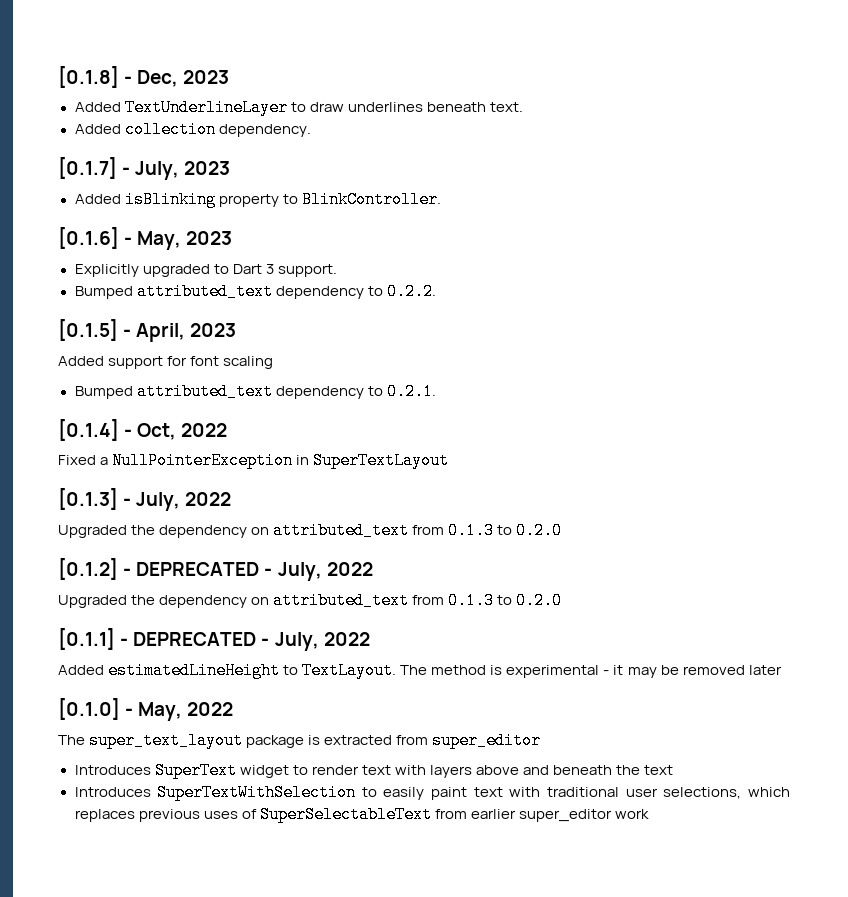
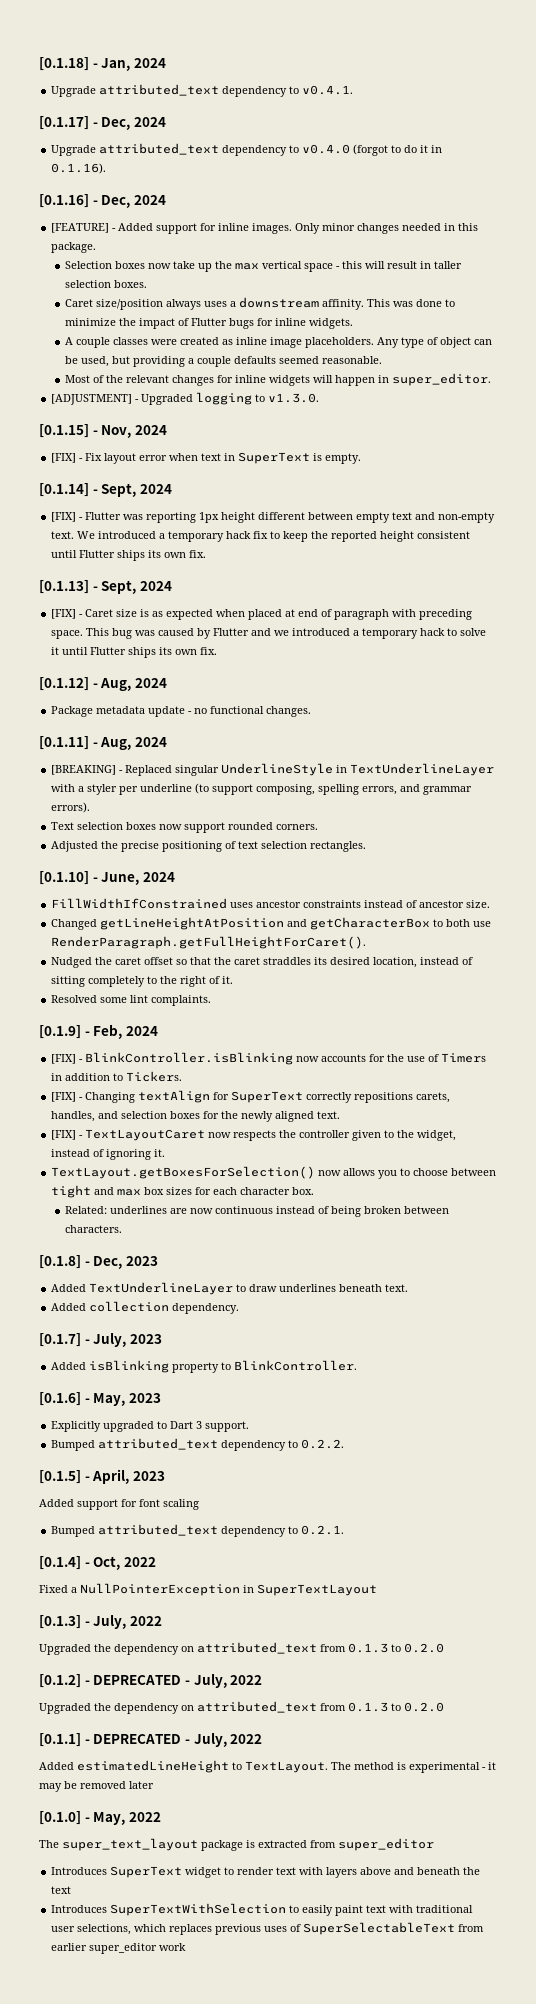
(58, 77) none -> [39,57,166,71] [51,84,354,97] [39,116,166,130] [51,143,443,156] [51,163,107,174] [39,194,166,208] [51,223,479,234] [51,242,97,253] [64,261,462,272] [64,280,147,288] [64,297,455,310] [64,318,353,329] [64,337,492,348] [64,356,382,367] [64,373,491,386] [51,392,320,405] [39,424,167,438] [51,452,362,464] [39,483,172,497] [51,512,496,523] [51,531,471,542] [51,550,207,561] [39,580,172,594] [51,609,473,620] [51,628,487,639] [51,647,218,658] [39,677,167,691] [51,706,312,717] [39,736,167,750] [51,763,495,776] [51,783,473,795] [51,802,91,813] [51,822,319,833] [51,841,367,852] [39,871,175,885] [51,898,491,909] [51,917,492,930] [51,936,367,949] [51,957,474,968] [51,976,234,987] [51,995,212,1006] [39,1024,158,1039] [51,1052,487,1065] [51,1071,183,1082] [51,1090,451,1103] [51,1111,341,1122] [51,1129,457,1141] [51,1149,166,1160] [51,1166,497,1179] [51,1185,315,1198] [64,1206,449,1217] [64,1225,122,1233] [0.1.18] - Jan, 2024 // Upgrade attributed_text dependency to v0.4.1. // [0.1.17] - Dec, 2024 // Upgrade attributed_text dependency to v0.4.0 (forgot to do it in 0.1.16). // [0.1.16] - Dec, 2024 // [FEATURE] - Added support for inline images. Only minor changes needed in this package. // Selection boxes now take up the max vertical space - this will result in taller selection boxes. // Caret size/position always uses a downstream affinity. This was done to minimize the impact of Flutter bugs for inline widgets. // A couple classes were created as inline image placeholders. Any type of object can be used, but providing a couple defaults seemed reasonable. // Most of the relevant changes for inline widgets will happen in super_editor. // [ADJUSTMENT] - Upgraded logging to v1.3.0. // [0.1.15] - Nov, 2024 // [FIX] - Fix layout error when text in SuperText is empty. // [0.1.14] - Sept, 2024 // [FIX] - Flutter was reporting 1px height different between empty text and non-empty text. We introduced a temporary hack fix to keep the reported height consistent until Flutter ships its own fix. // [0.1.13] - Sept, 2024 // [FIX] - Caret size is as expected when placed at end of paragraph with preceding space. This bug was caused by Flutter and we introduced a temporary hack to solve it until Flutter ships its own fix. // [0.1.12] - Aug, 2024 // Package metadata update - no functional changes. // [0.1.11] - Aug, 2024 // [BREAKING] - Replaced singular UnderlineStyle in TextUnderlineLayer with a styler per underline (to support composing, spelling errors, and grammar errors). // Text selection boxes now support rounded corners. // Adjusted the precise positioning of text selection rectangles. // [0.1.10] - June, 2024 // FillWidthIfConstrained uses ancestor constraints instead of ancestor size. // Changed getLineHeightAtPosition and getCharacterBox to both use RenderParagraph.getFullHeightForCaret(). // Nudged the caret offset so that the caret straddles its desired location, instead of sitting completely to the right of it. // Resolved some lint complaints. // [0.1.9] - Feb, 2024 // [FIX] - BlinkController.isBlinking now accounts for the use of Timers in addition to Tickers. // [FIX] - Changing textAlign for SuperText correctly repositions carets, handles, and selection boxes for the newly aligned text. // [FIX] - TextLayoutCaret now respects the controller given to the widget, instead of ignoring it. // TextLayout.getBoxesForSelection() now allows you to choose between tight and max box sizes for each character box. // Related: underlines are now continuous instead of being broken between characters. //

